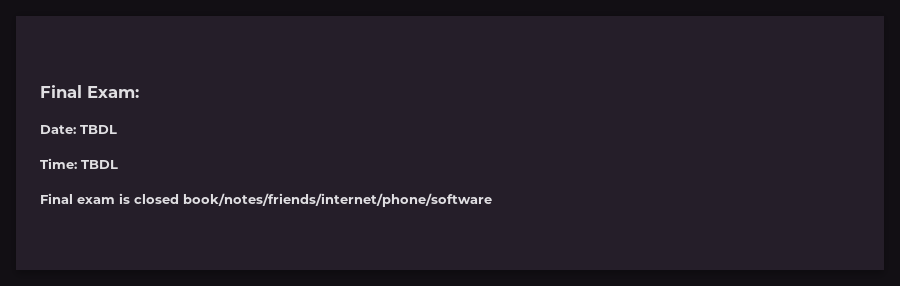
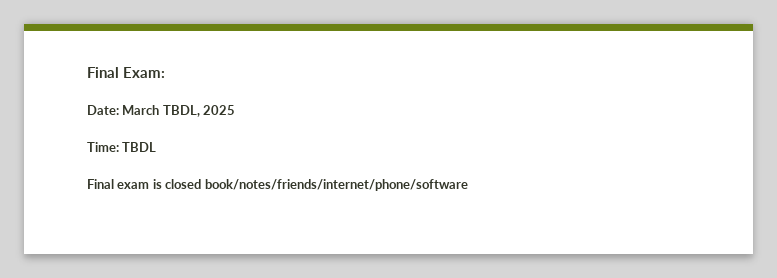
[80,125,117,134] TBDL -> [122,105,236,117] March TBDL, 2025

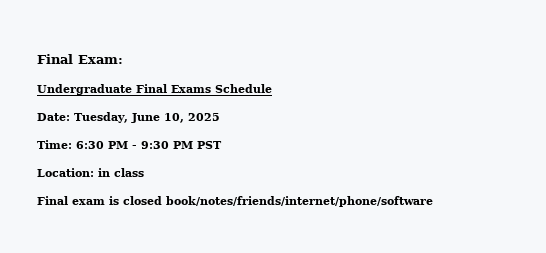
[87,105,236,117] [87,142,157,152] Date: March TBDL, 2025 // Time: TBDL -> [37,84,272,95] [37,112,220,123] [37,140,222,149] [37,168,144,177] Undergraduate Final Exams Schedule // Date: Tuesday, June 10, 2025 // Time: 6:30 PM - 9:30 PM PST // Location: in class

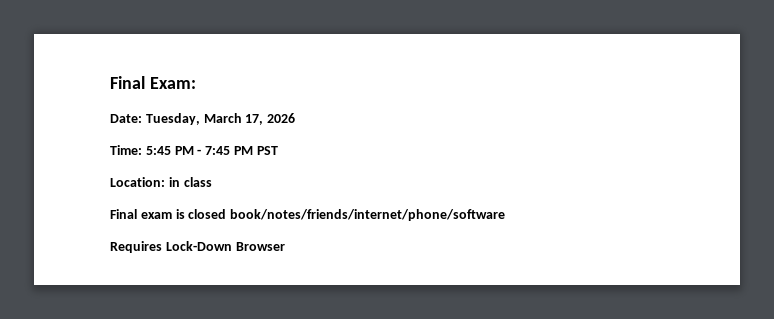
[37,84,272,95] // Undergraduate Final Exams Schedule -> (196, 83) none
[131,113,220,123] June 10, 2025 -> [203,113,296,125] March 17, 2026
[76,141,104,149] 6:30 -> [145,146,171,155] 5:45
[141,141,169,149] 9:30 -> [205,146,231,155] 7:45
(433, 201) none -> [110,241,285,253] // Requires Lock-Down Browser

